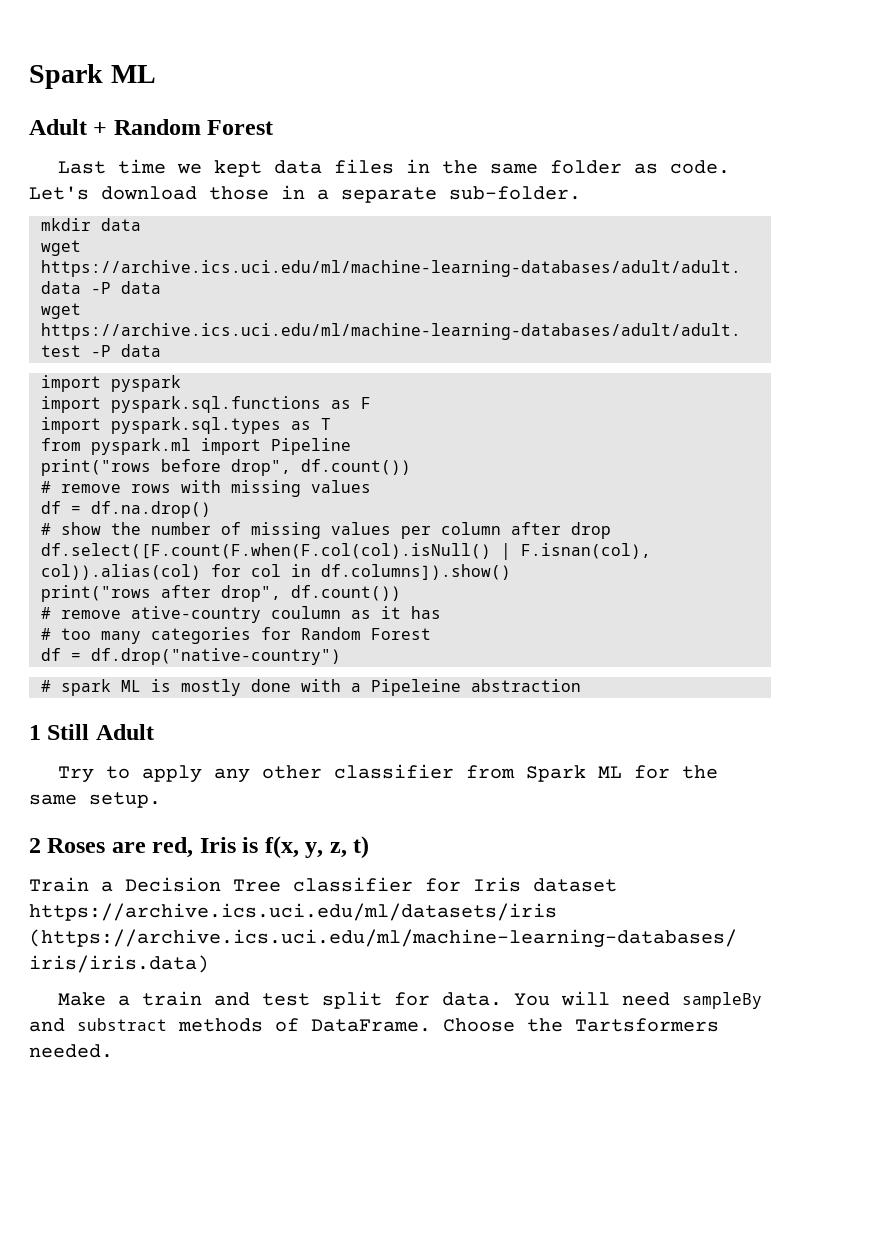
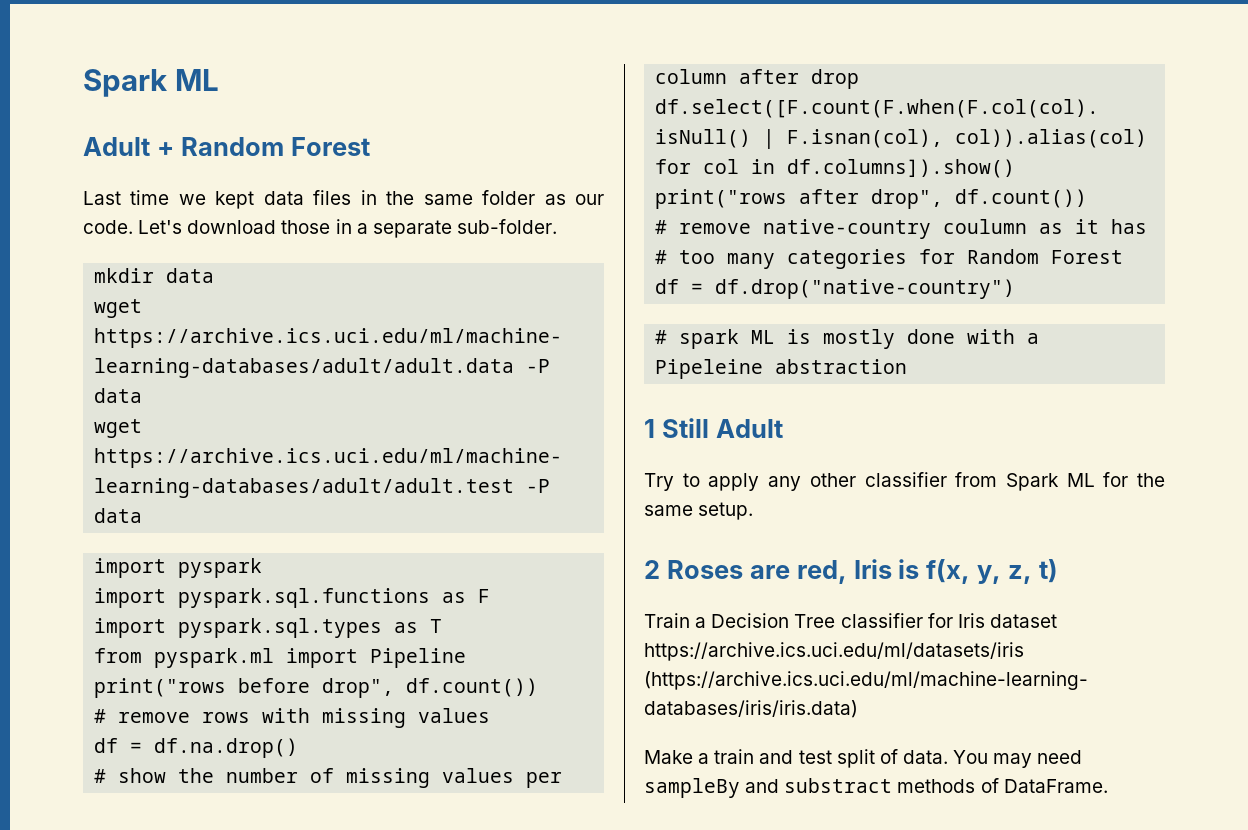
(658, 168) none -> [575,194,604,205] our
[131,606,261,623] ative-country -> [763,219,932,239] native-country
[393,992,430,1006] for -> [879,749,898,764] of
[560,991,610,1006] will -> [993,753,1033,768] may
[443,1018,719,1032] [29,1044,113,1058] Choose the Tartsformers needed. -> (1108, 786) none

